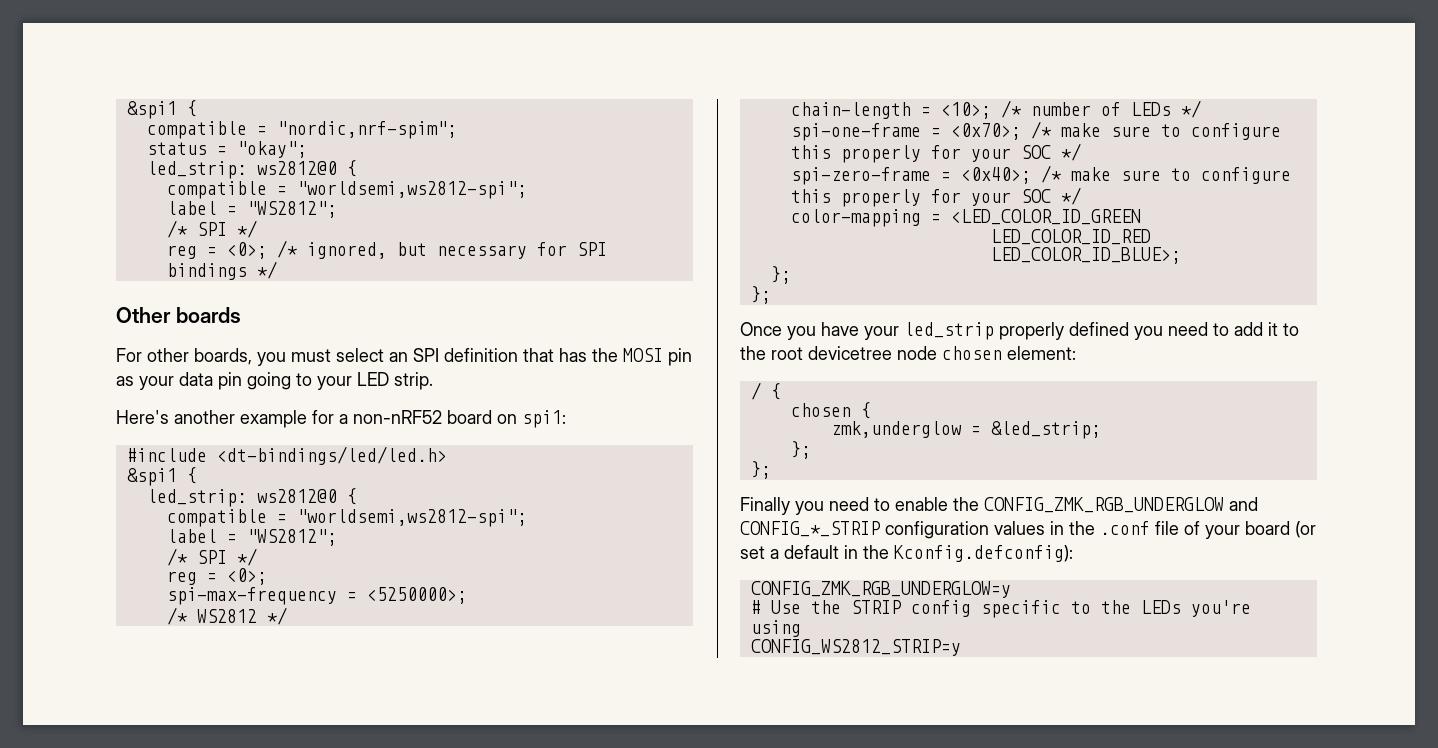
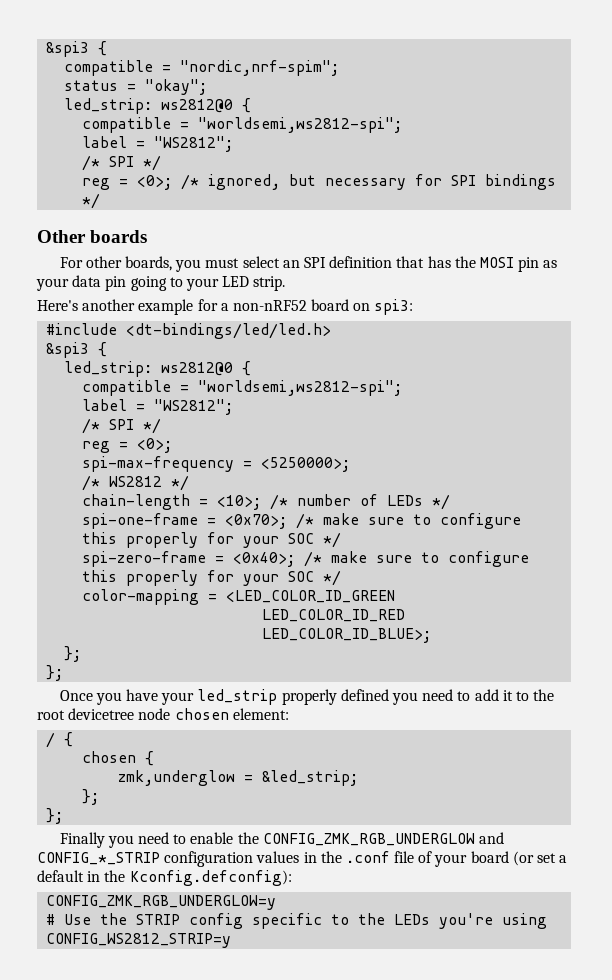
[126,101,177,119] &spi1 -> [46,41,90,57] &spi3
[522,410,566,428] spi1: -> [374,299,414,315] spi3:
[126,468,177,486] &spi1 -> [46,342,90,358] &spi3

